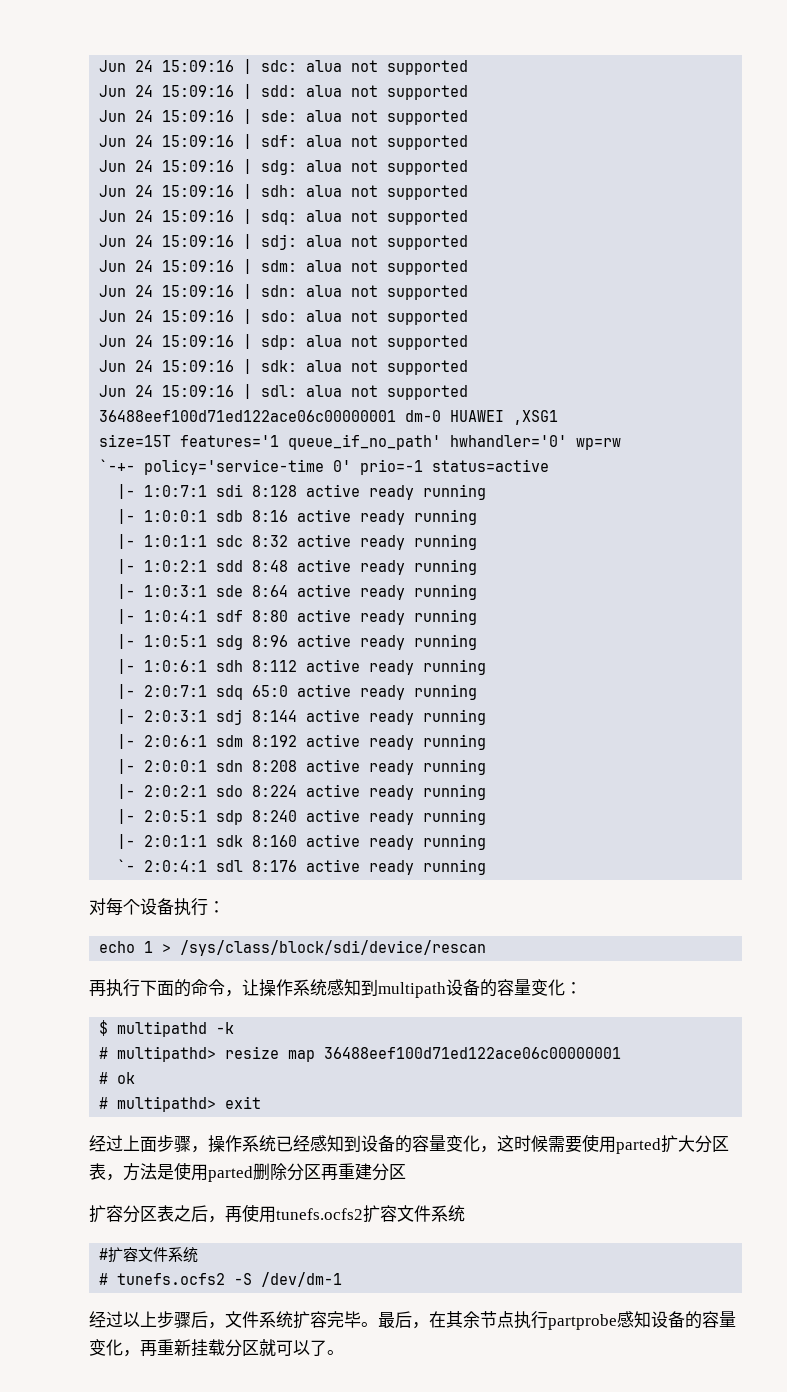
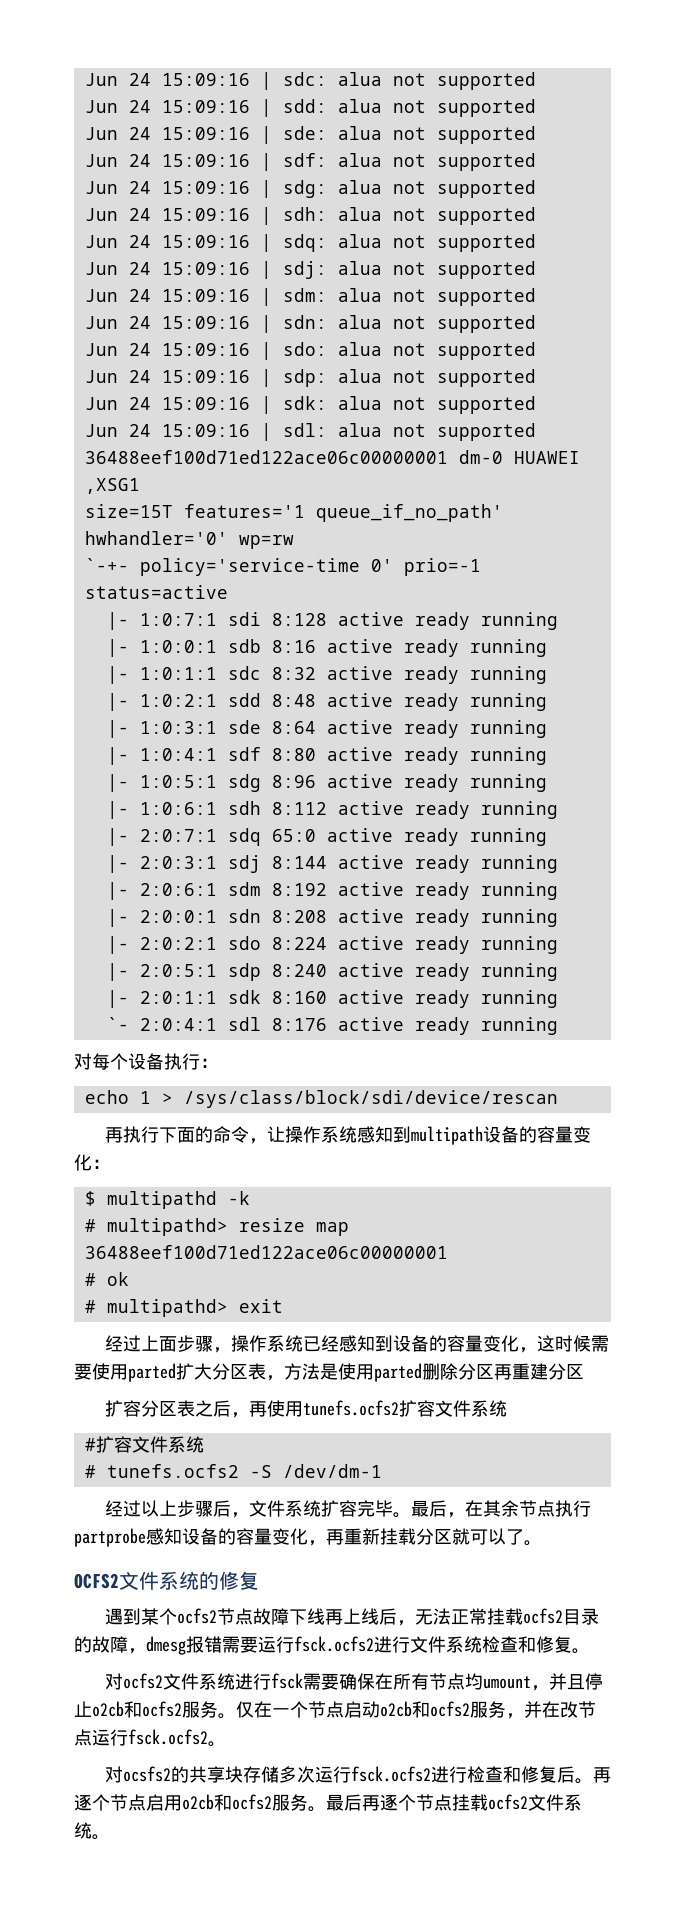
(344, 1352) none -> [74,1571,259,1590] [104,1608,599,1626] [74,1636,590,1655] [104,1673,603,1691] [74,1701,596,1719] [74,1729,226,1747] [104,1766,611,1784] [74,1794,582,1812] [74,1822,110,1840] // OCFS2文件系统的修复 // 遇到某个ocfs2节点故障下线再上线后，无法正常挂载ocfs2目录的故障，dmesg报错需要运行fsck.ocfs2进行文件系统检查和修复。 // 对ocfs2文件系统进行fsck需要确保在所有节点均umount，并且停止o2cb和ocfs2服务。仅在一个节点启动o2cb和ocfs2服务，并在改节点运行fsck.ocfs2。 // 对ocsfs2的共享块存储多次运行fsck.ocfs2进行检查和修复后。再逐个节点启用o2cb和ocfs2服务。最后再逐个节点挂载ocfs2文件系统。

